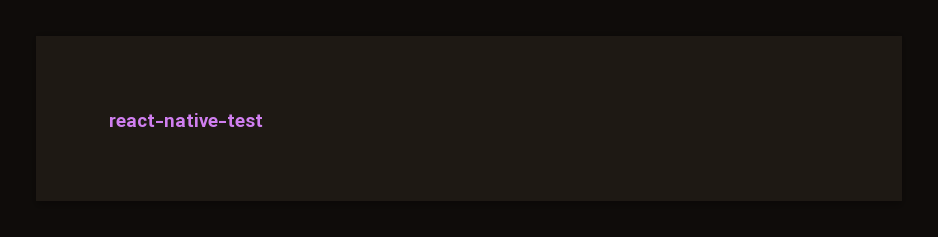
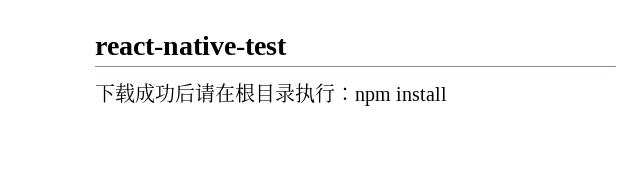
(263, 120) none -> [95,83,448,106] // 下载成功后请在根目录执行：npm install

